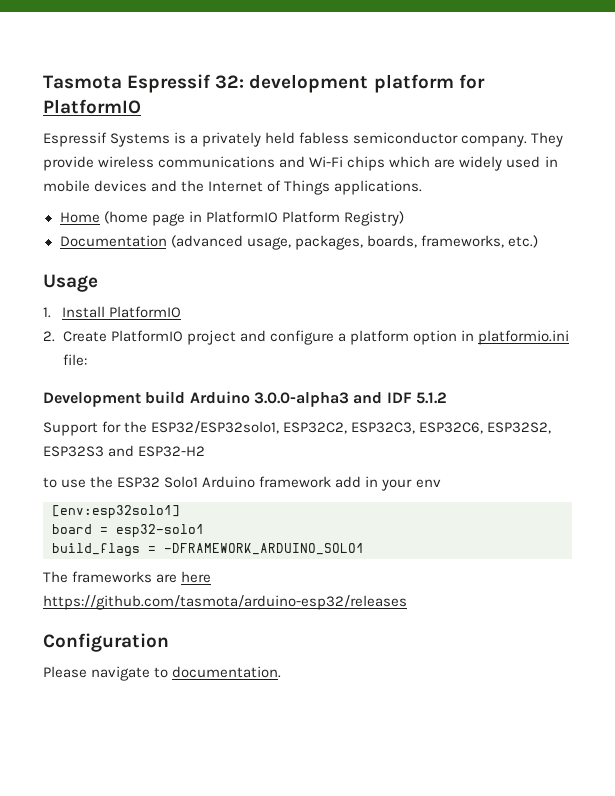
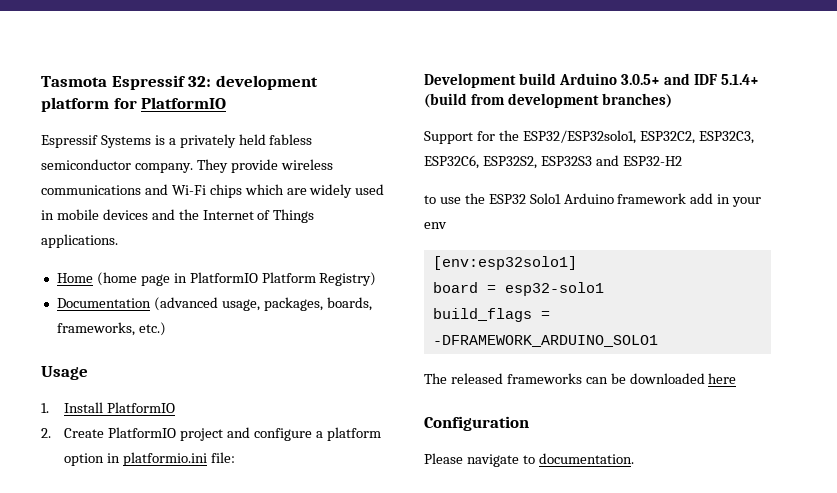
[253,392,349,407] 3.0.0-alpha3 -> [621,74,661,85] 3.0.5+
[415,392,447,404] 5.1.2 -> [721,74,760,85] [424,93,673,108] 5.1.4+ (build from development branches)
[72,571,178,583] frameworks are -> [450,373,705,384] released frameworks can be downloaded
[43,595,407,610] https://github.com/tasmota/arduino-esp32/releases -> (737, 378) none

